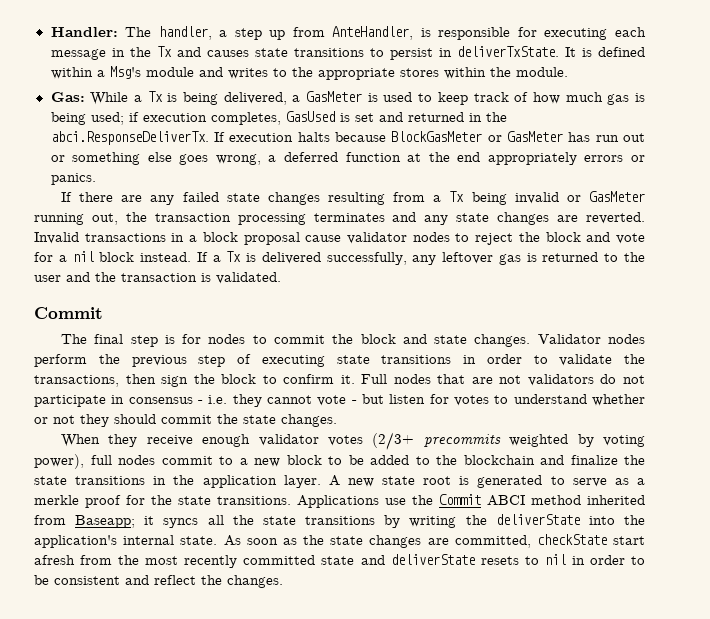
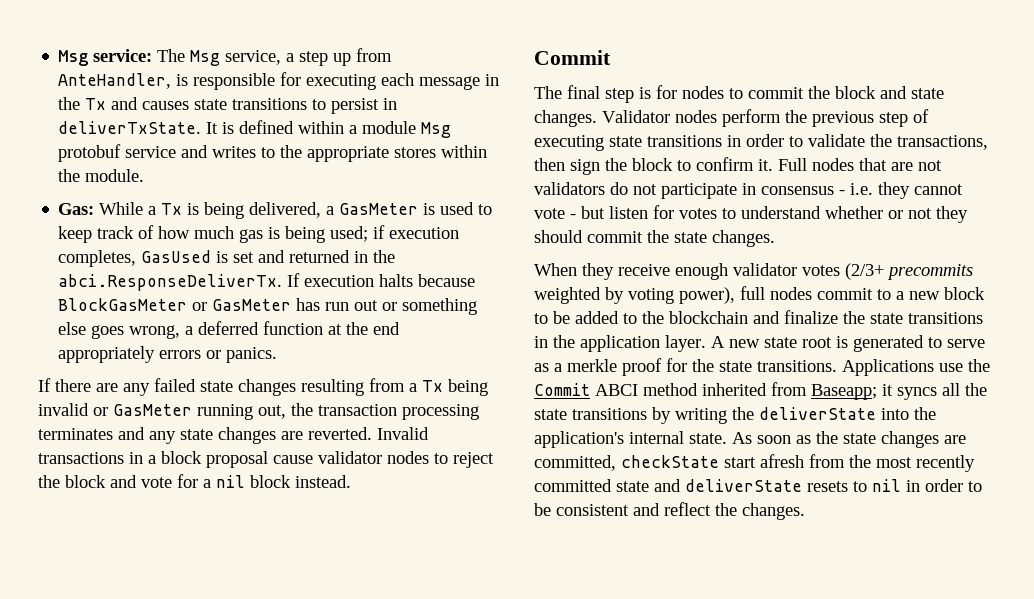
[50,26,212,40] Handler: The handler, -> [58,49,282,66] Msg service: The Msg service,
[109,66,194,79] Msg's module -> [362,121,452,138] [58,144,177,162] module Msg protobuf service
[196,251,645,265] [34,272,281,284] If a Tx is delivered successfully, any leftover gas is returned to the user and the transaction is validated. -> (351, 481) none

